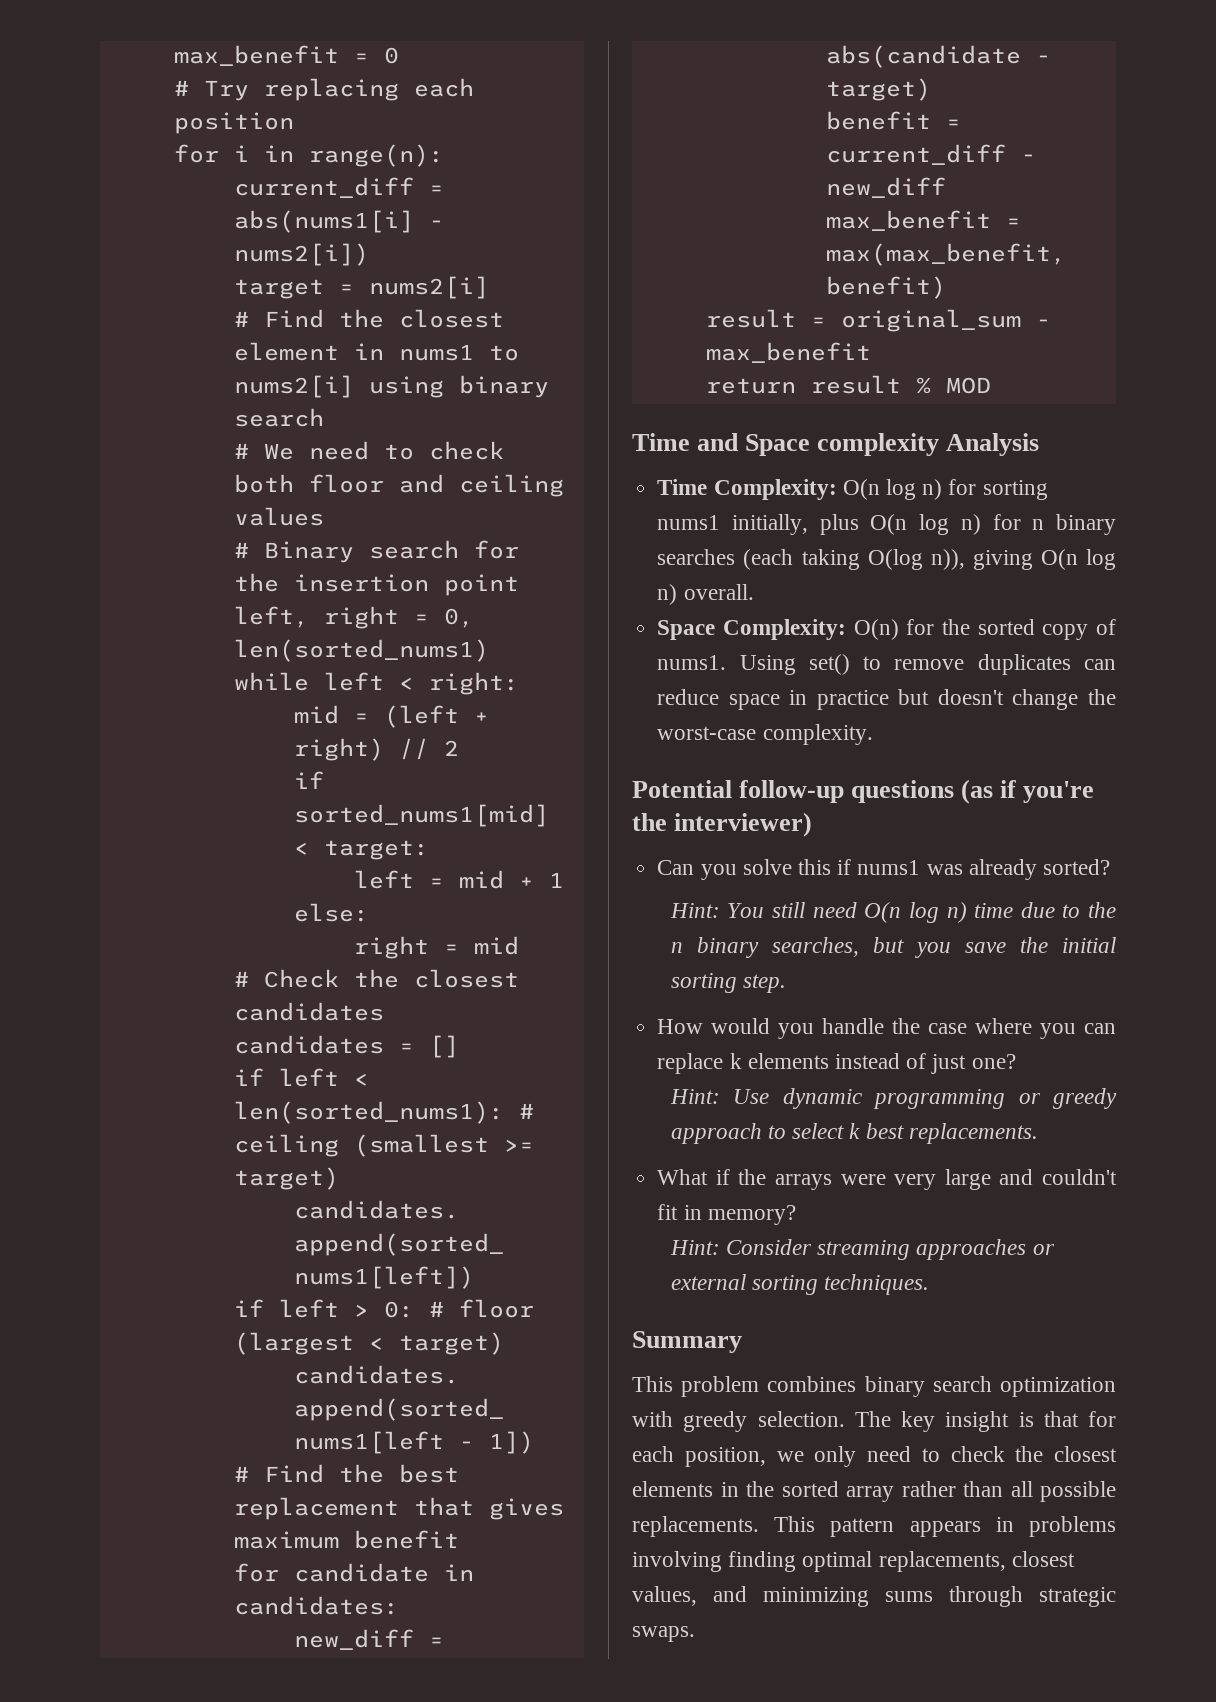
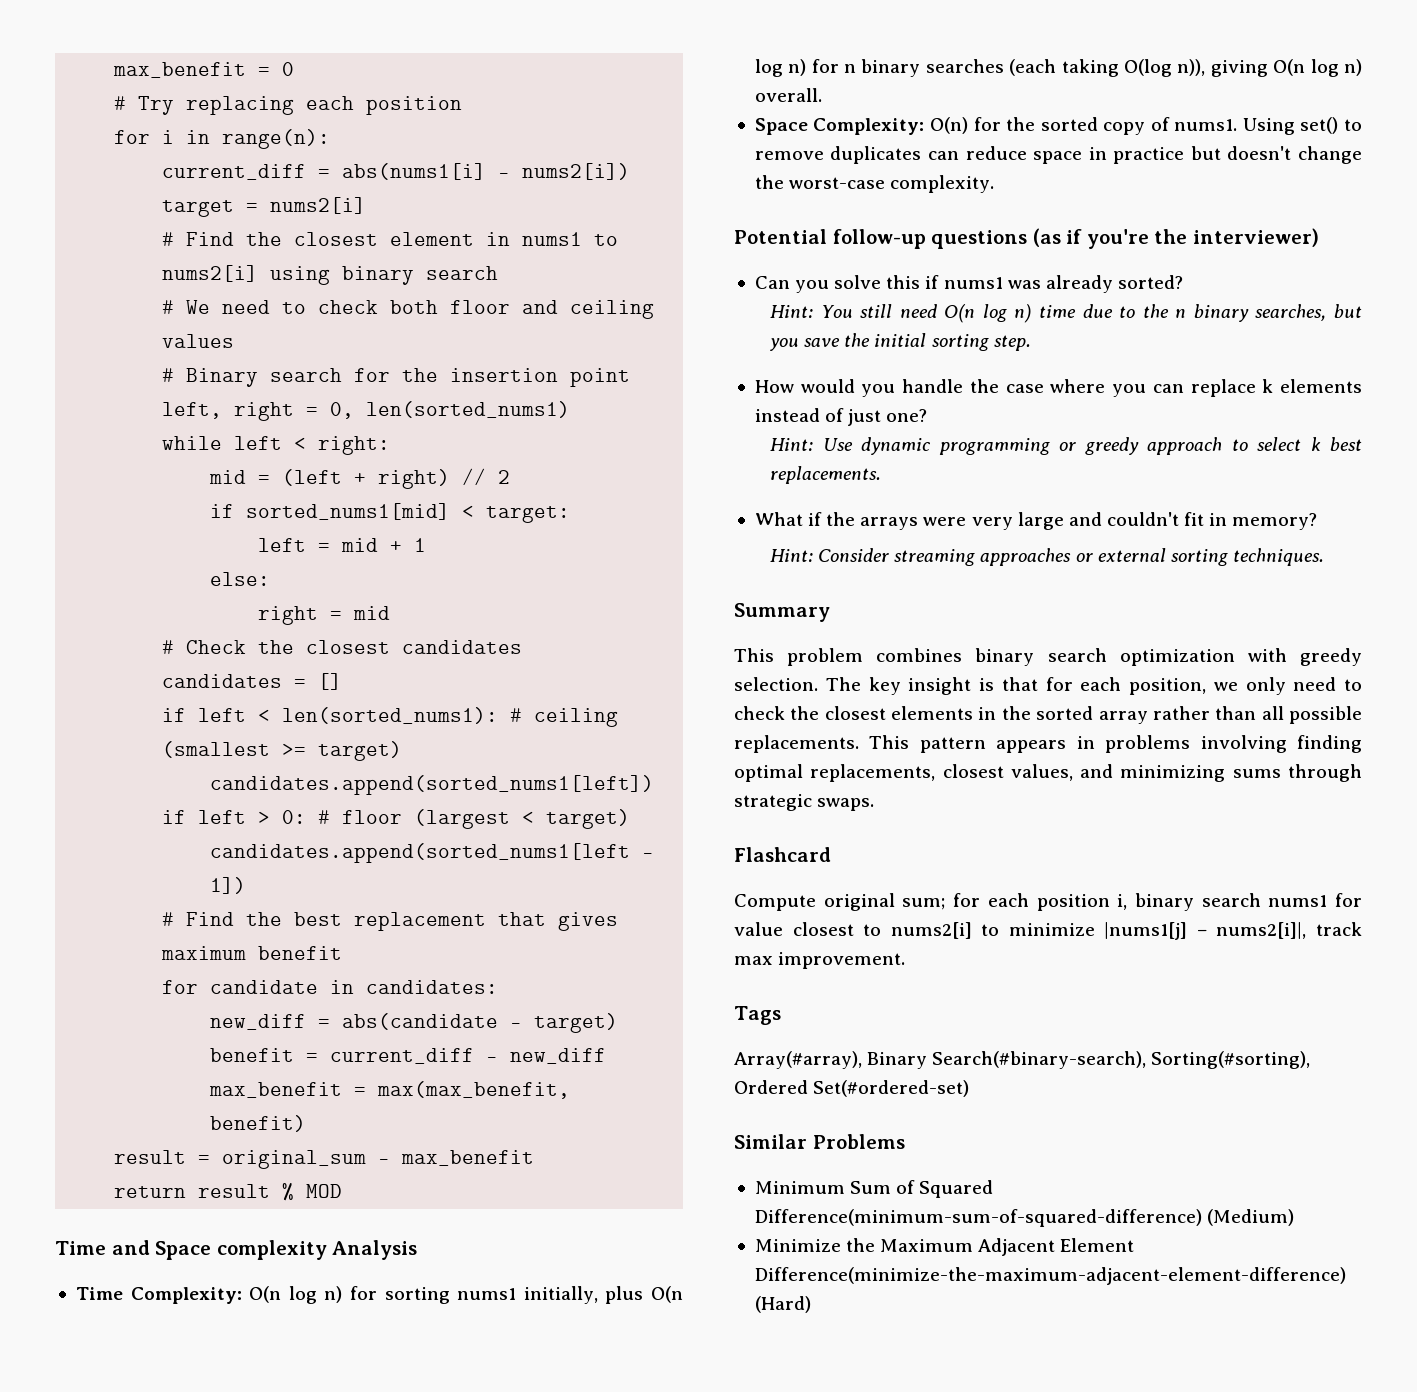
(695, 1634) none -> [734,847,831,862] [734,893,1362,911] [734,922,1362,940] [734,952,906,969] [734,1006,781,1025] [734,1051,1311,1069] [734,1080,970,1097] [734,1134,905,1149] [754,1180,994,1198] [754,1209,1295,1227] [754,1238,1135,1256] [754,1267,1346,1285] [754,1296,811,1313] // Flashcard // Compute original sum; for each position i, binary search nums1 for value closest to nums2[i] to minimize |nums1[j] − nums2[i]|, track max improvement. // Tags // Array(#array), Binary Search(#binary-search), Sorting(#sorting), Ordered Set(#ordered-set) // Similar Problems // Minimum Sum of Squared Difference(minimum-sum-of-squared-difference) (Medium) // Minimize the Maximum Adjacent Element Difference(minimize-the-maximum-adjacent-element-difference) (Hard)

